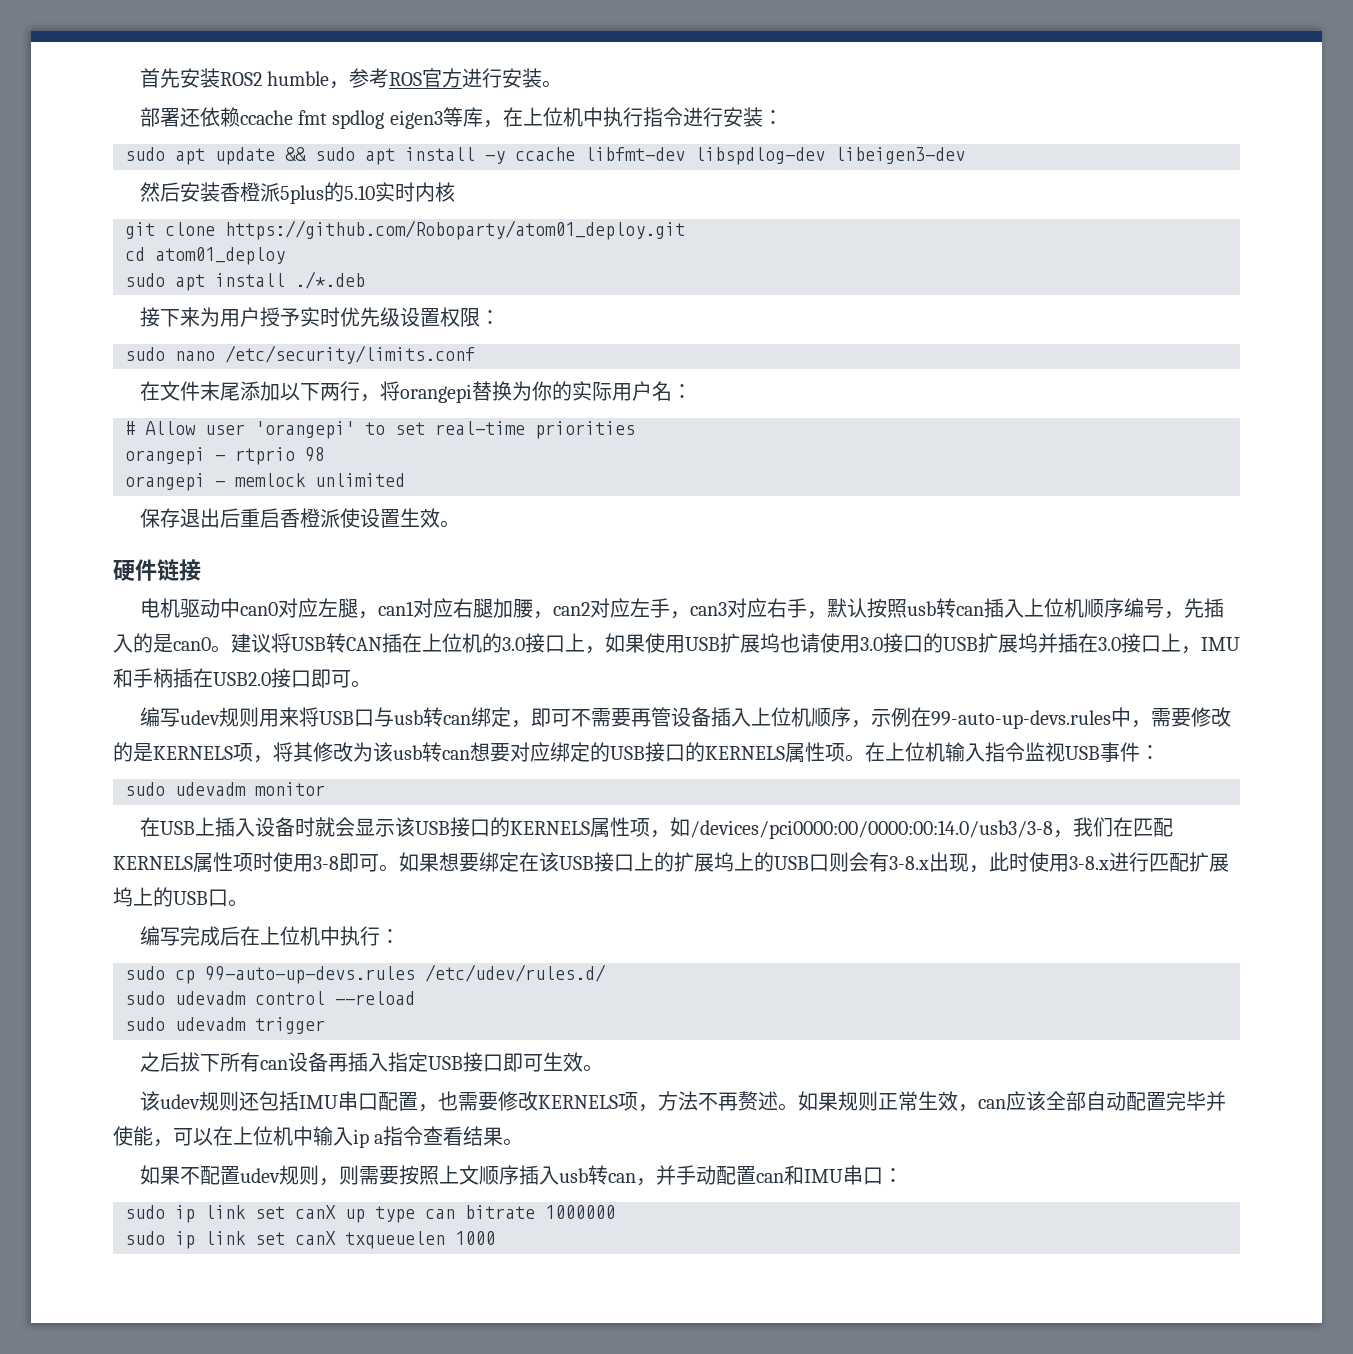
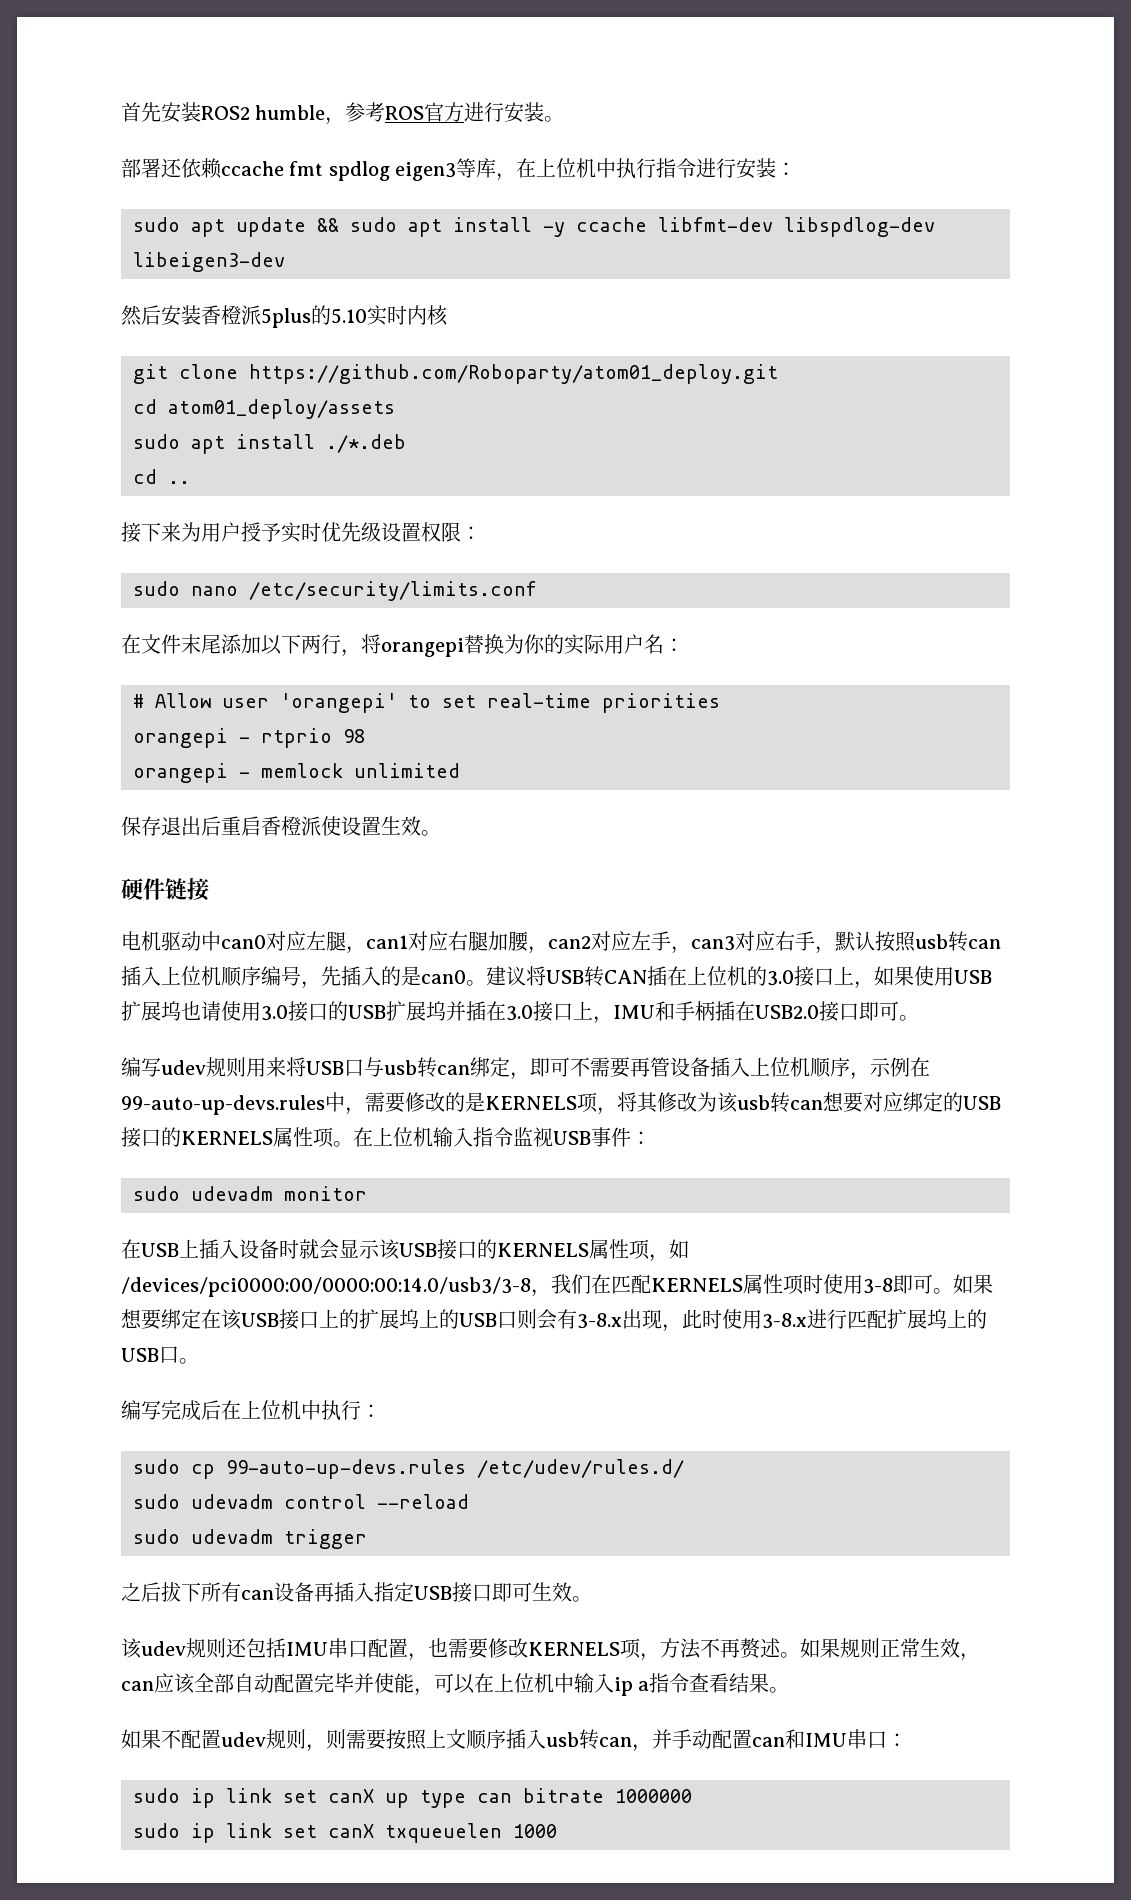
[155,247,285,265] atom01_deploy -> [168,399,395,419] atom01_deploy/assets
(365, 280) none -> [133,469,190,484] // cd ..

